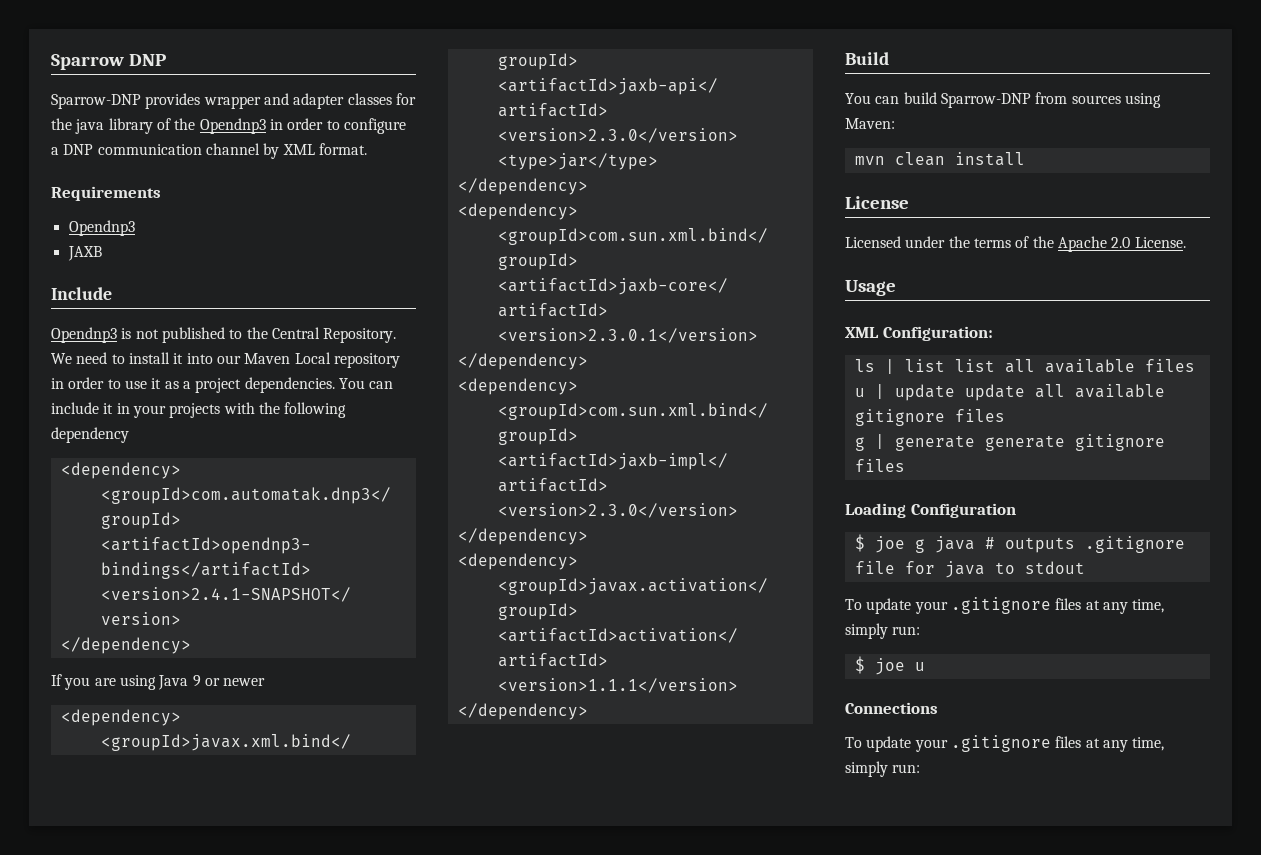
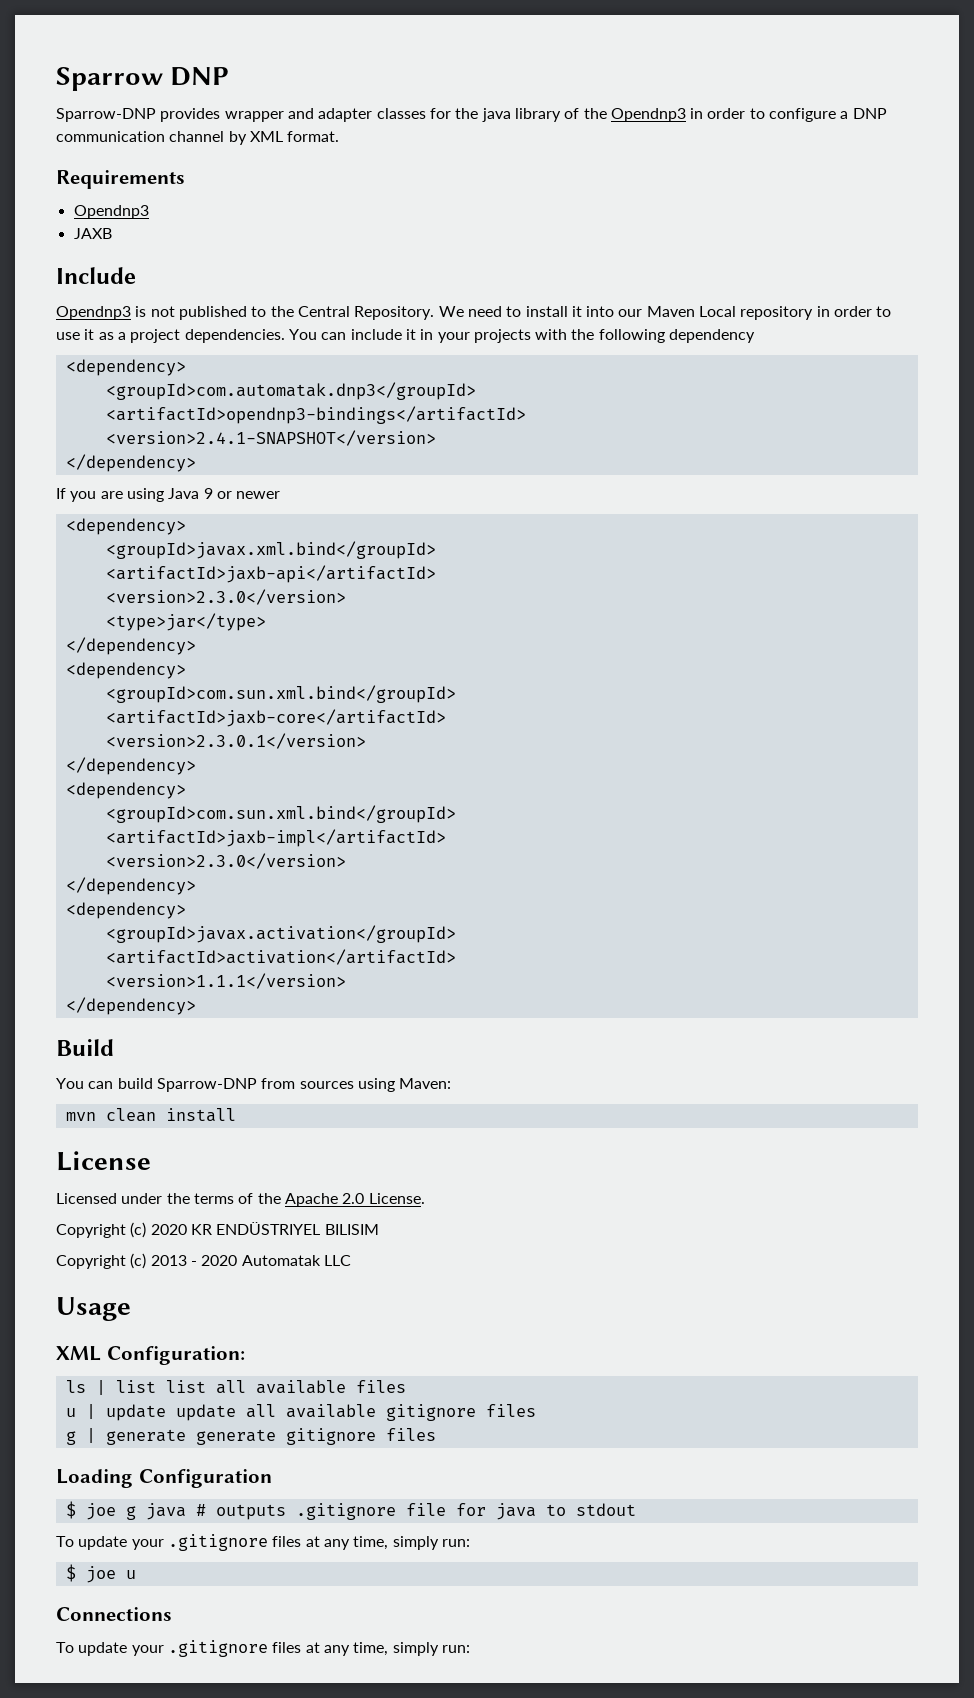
(1186, 242) none -> [56,1222,379,1238] [56,1253,351,1269] // Copyright (c) 2020 KR ENDÜSTRIYEL BILISIM // Copyright (c) 2013 - 2020 Automatak LLC

